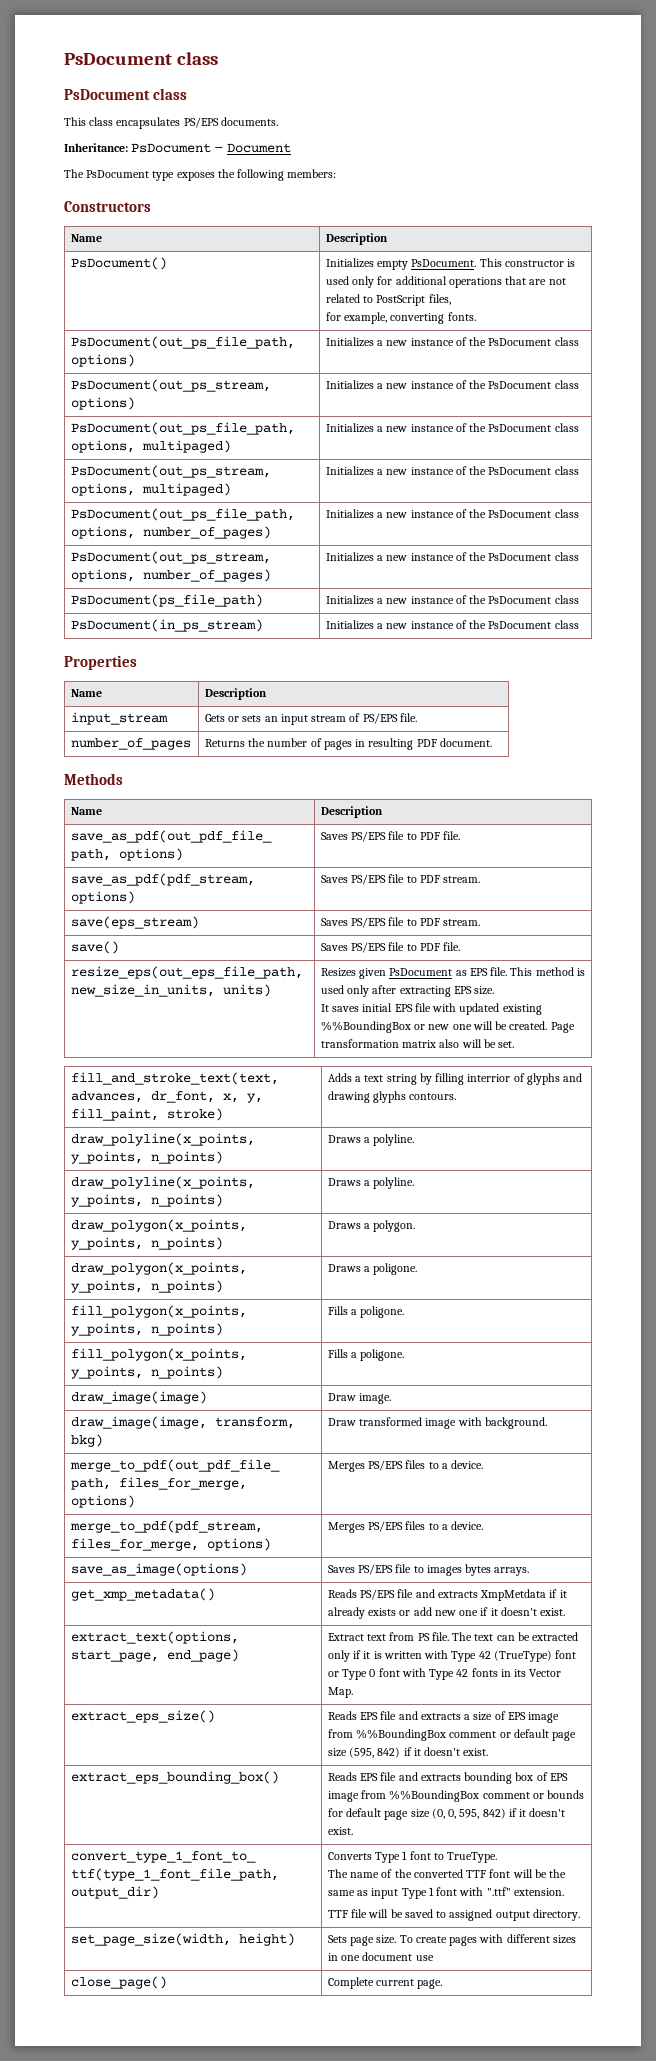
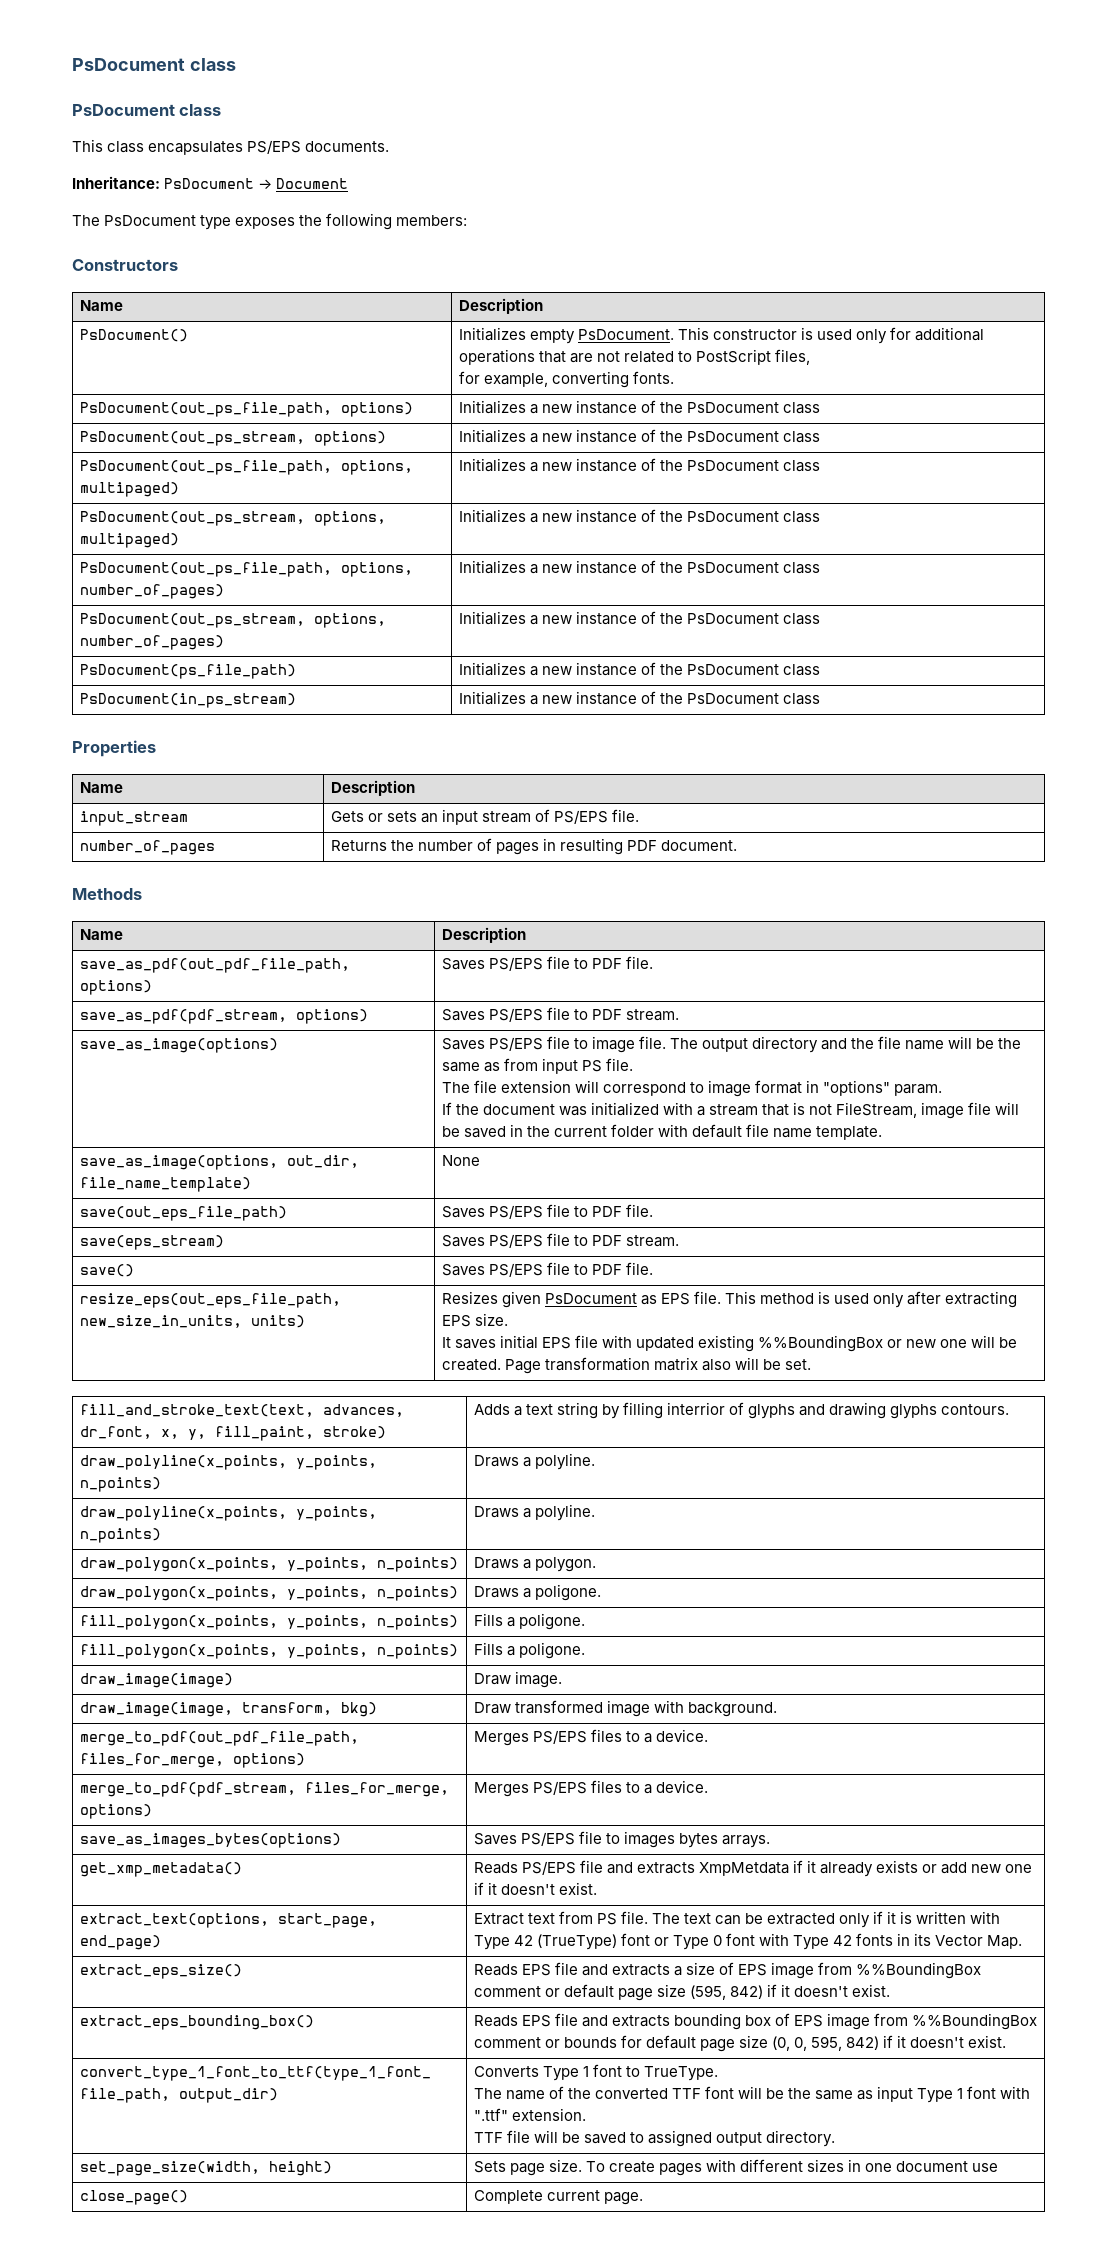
(481, 879) none -> [79,1038,278,1053] [441,1036,1022,1053] [441,1058,633,1074] [441,1080,943,1097] [441,1102,1020,1119] [441,1124,883,1140] [79,1155,359,1170] [79,1177,251,1192] [441,1155,480,1166] [79,1206,287,1221] [441,1204,653,1219] // save_as_image(options) | Saves PS/EPS file to image file. The output directory and the file name will be the same as from input PS file. // The file extension will correspond to image format in "options" param. // If the document was initialized with a stream that is not FileStream, image file will be saved in the current folder with default file name template. // save_as_image(options, out_dir, file_name_template) | None // save(out_eps_file_path) | Saves PS/EPS file to PDF file.
[70,1563,247,1576] save_as_image(options) -> [79,1833,341,1848] save_as_images_bytes(options)

